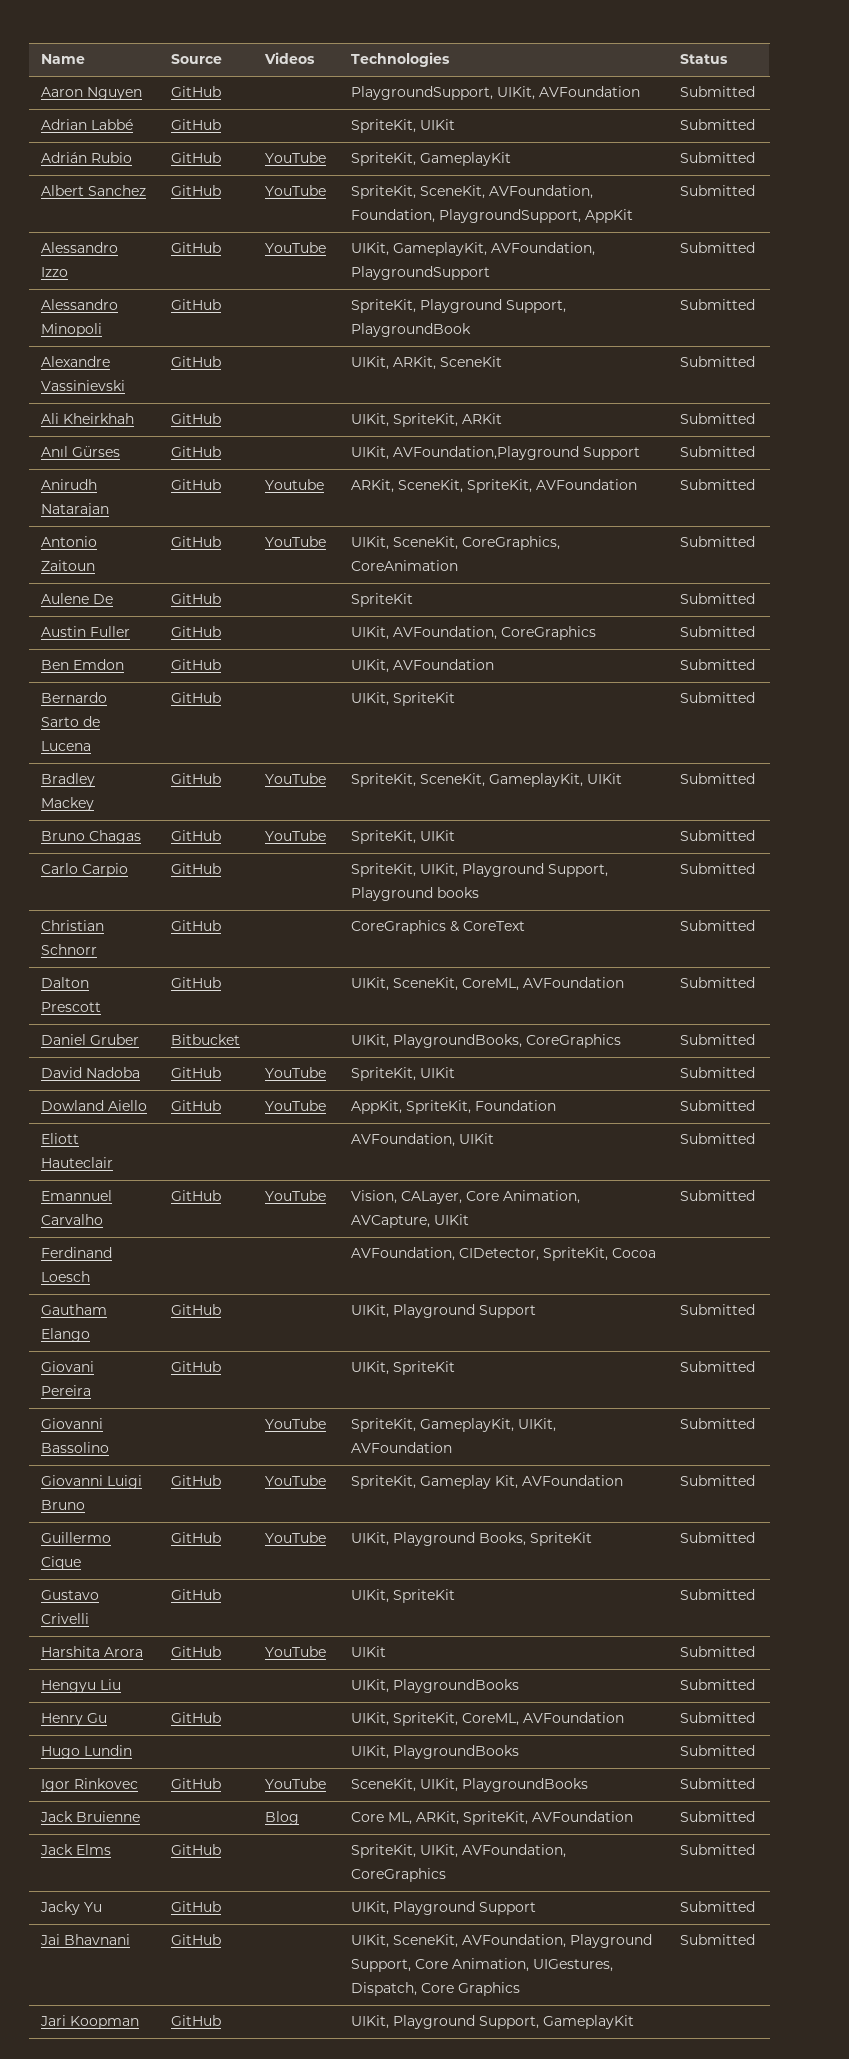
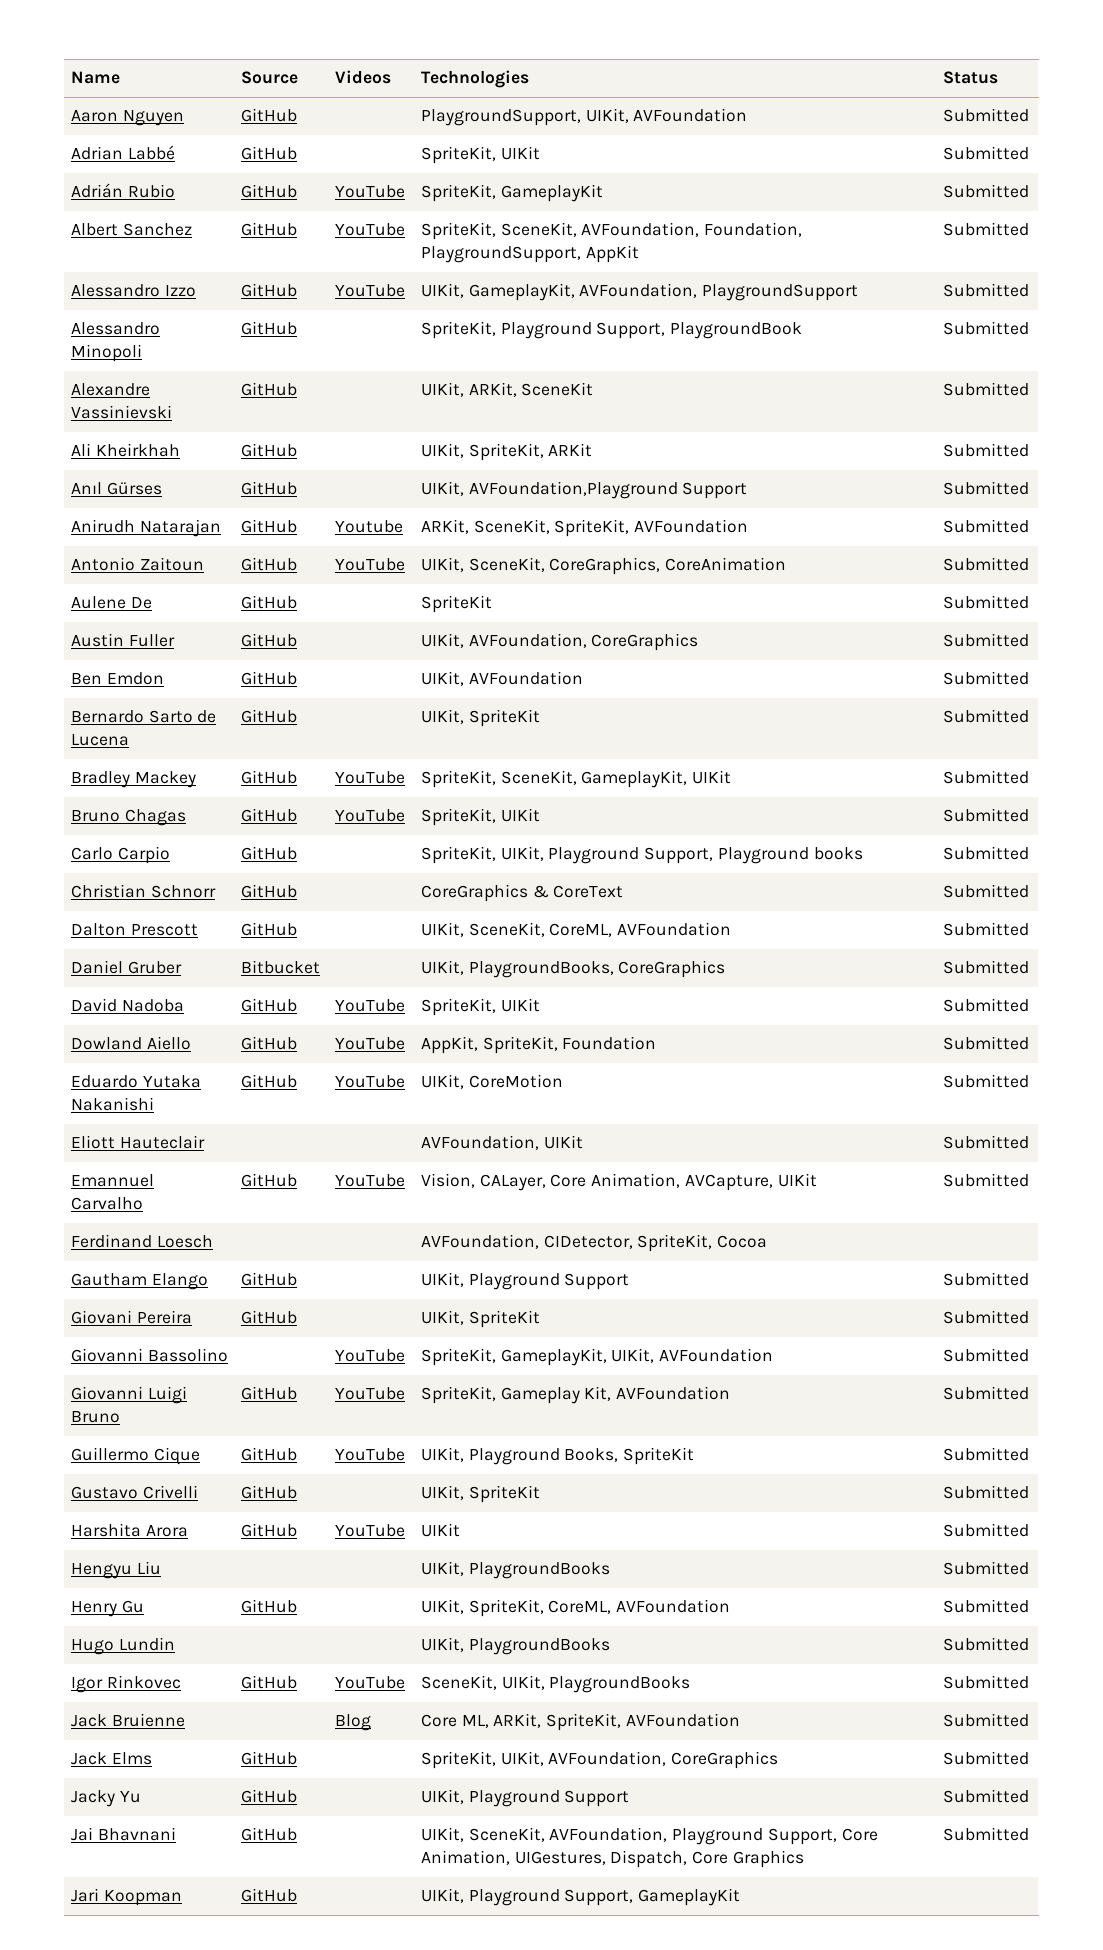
(756, 1105) none -> [71,1075,201,1088] [71,1097,155,1111] [241,1074,298,1088] [335,1075,406,1088] [421,1074,563,1089] [943,1074,1030,1088] // Eduardo Yutaka Nakanishi | GitHub | YouTube | UIKit, CoreMotion | Submitted

